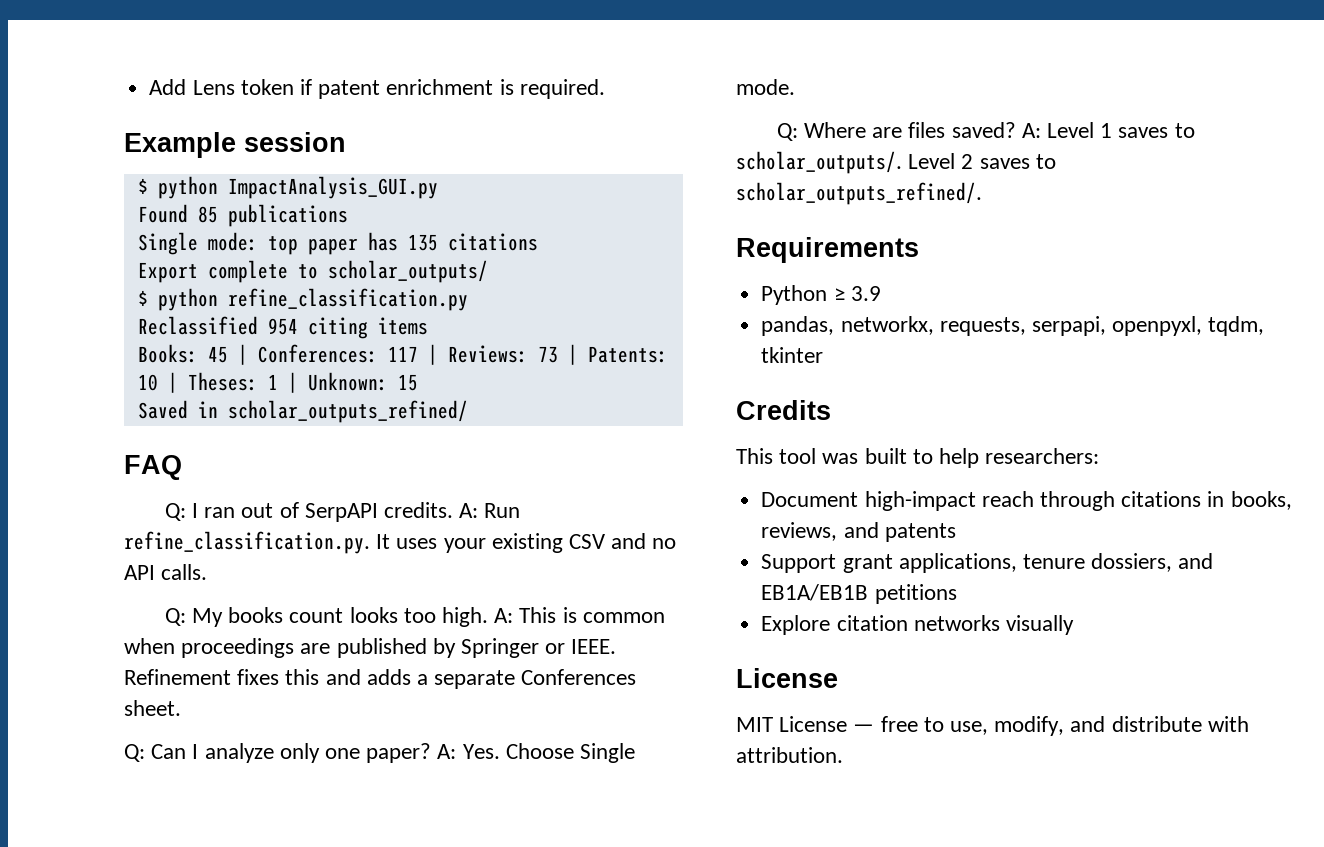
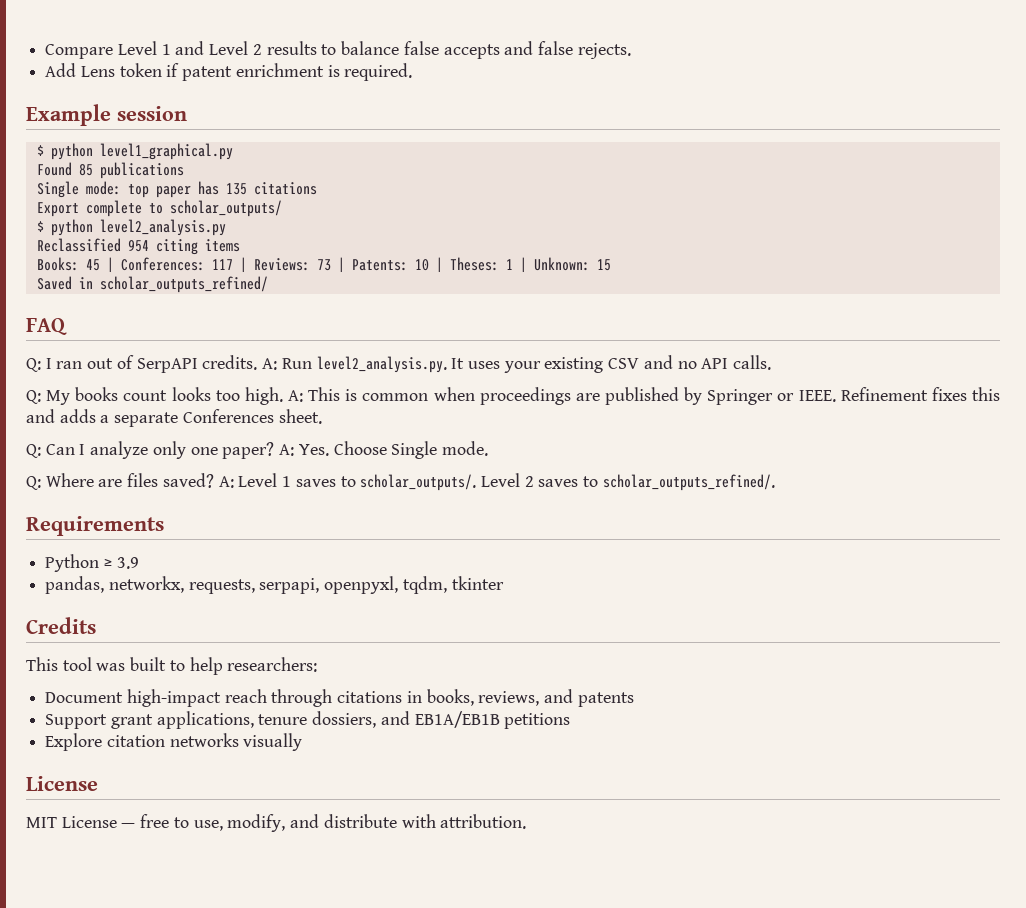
(149, 87) none -> [45,41,631,59] Compare Level 1 and Level 2 results to balance false accepts and false rejects. //
[227,176,438,199] ImpactAnalysis_GUI.py -> [99,143,233,160] level1_graphical.py
[227,288,468,311] refine_classification.py -> [99,219,226,236] level2_analysis.py
[124,531,370,554] refine_classification.py. -> [316,356,447,373] level2_analysis.py.

